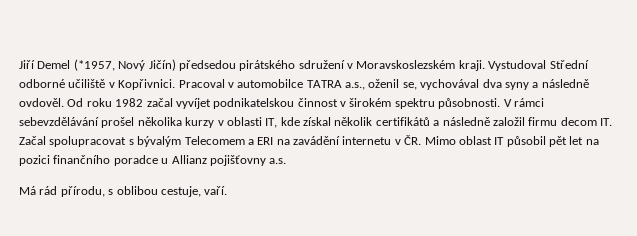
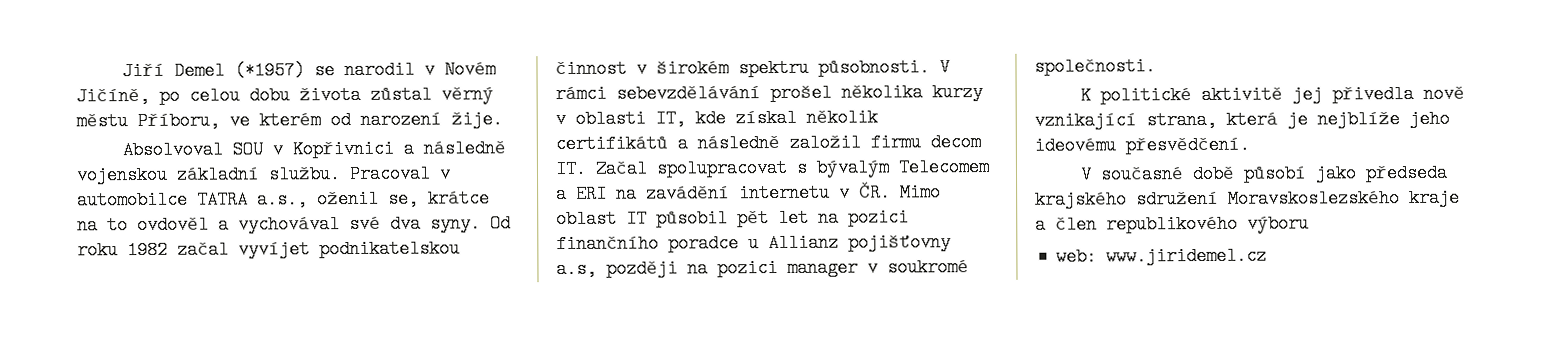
[73,59,589,71] [19,79,176,90] (*1957, Nový Jičín) předsedou pirátského sdružení v Moravskoslezském kraji. Vystudoval Střední odborné učiliště v Kopřivnici. -> [233,60,496,80] [76,85,494,106] [76,110,503,131] [121,139,506,160] [76,165,341,185] (*1957) se narodil v Novém Jičíně, po celou dobu života zůstal věrný městu Příboru, ve kterém od narození žije. // Absolvoval SOU v Kopřivnici a následně vojenskou základní službu.
[420,79,589,90] [19,98,64,107] vychovával dva syny a následně ovdověl. -> [428,189,490,208] [77,214,481,235] krátce na to ovdověl a vychovával své dva syny.
[269,158,287,164] [19,186,228,197] a.s. // Má rád přírodu, s oblibou cestuje, vaří. -> [556,258,969,279] [1034,57,1156,76] [1079,84,1465,105] [1034,109,1450,130] [1034,135,1250,155] [1079,163,1448,184] [1035,188,1460,209] [1035,214,1309,234] [1056,246,1268,266] a.s, později na pozici manager v soukromé společnosti. // K politické aktivitě jej přivedla nově vznikající strana, která je nejblíže jeho ideovému přesvědčení. // V současné době působí jako předseda krajského sdružení Moravskoslezského kraje a člen republikového výboru // web: www.jiridemel.cz

